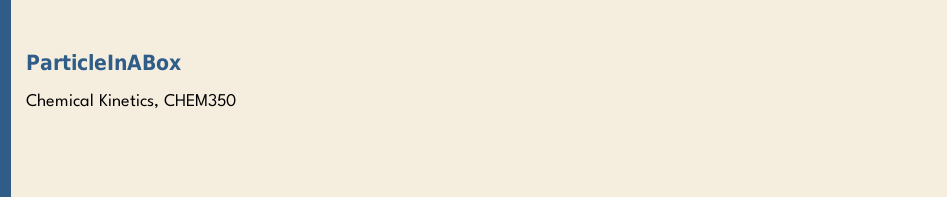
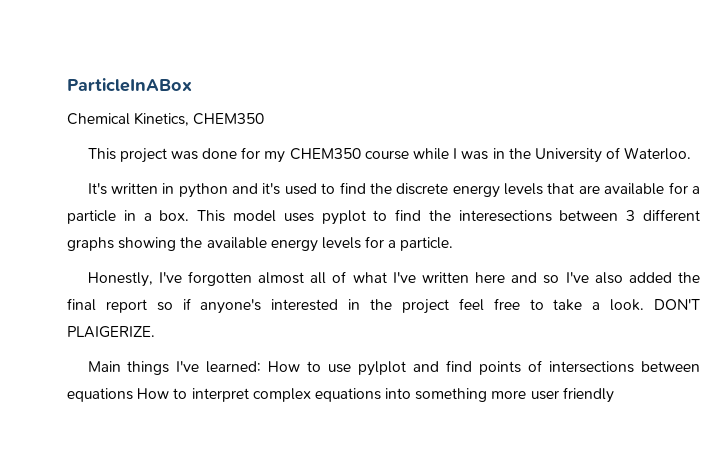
(236, 100) none -> [87,147,692,163] [87,182,701,198] [67,209,700,225] [67,236,454,252] [87,271,700,287] [67,298,701,314] [67,326,155,338] [87,360,701,376] [67,387,614,403] // This project was done for my CHEM350 course while I was in the University of Waterloo. // It's written in python and it's used to find the discrete energy levels that are available for a particle in a box. This model uses pyplot to find the interesections between 3 different graphs showing the available energy levels for a particle. // Honestly, I've forgotten almost all of what I've written here and so I've also added the final report so if anyone's interested in the project feel free to take a look. DON'T PLAIGERIZE. // Main things I've learned: How to use pylplot and find points of intersections between equations How to interpret complex equations into something more user friendly

